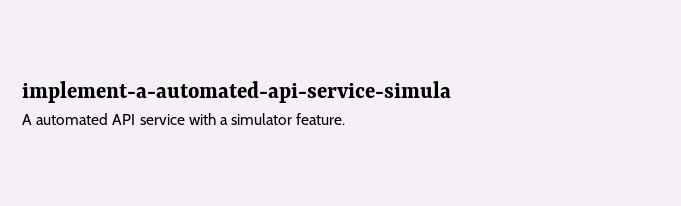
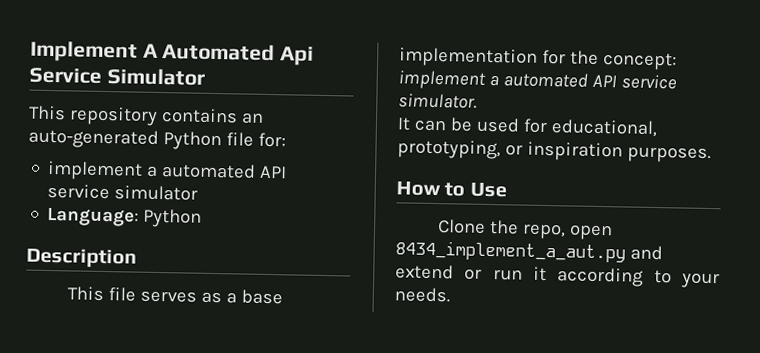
[22,81,451,103] [22,113,346,125] implement-a-automated-api-service-simula // A automated API service with a simulator feature. -> [30,40,315,66] [29,67,205,86] [28,105,264,126] [28,128,286,151] [47,160,288,181] [47,183,199,201] [47,207,203,228] [26,247,137,269] [67,286,284,305] [399,47,677,71] [398,70,677,90] [398,93,477,109] [397,117,658,138] [397,139,711,163] [396,181,507,198] [437,219,614,241] [395,240,663,263] [395,264,720,289] [394,287,450,303] Implement A Automated Api Service Simulator // This repository contains an auto-generated Python file for: // implement a automated API service simulator // Language: Python // Description // This file serves as a base implementation for the concept: implement a automated API service simulator. // It can be used for educational, prototyping, or inspiration purposes. // How to Use // Clone the repo, open 8434_implement_a_aut.py and extend or run it according to your needs.

